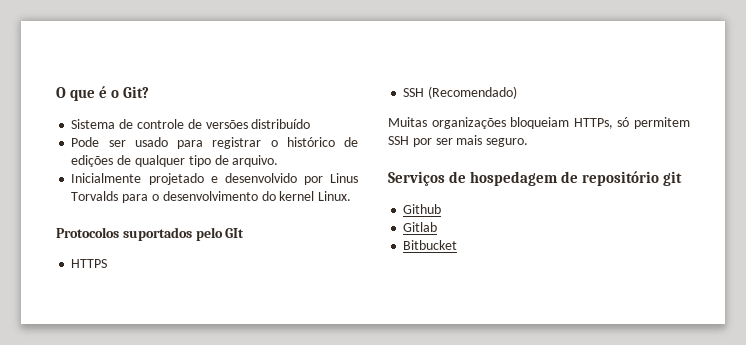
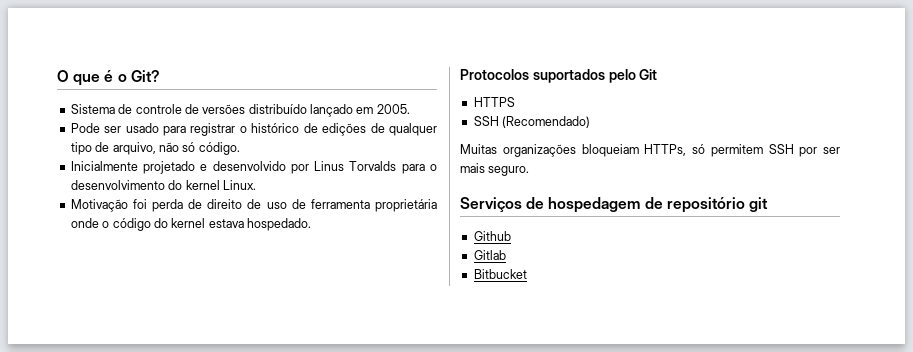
(311, 124) none -> [310,104,410,117] lançado em 2005.
[232,155,279,167] arquivo. -> [112,142,240,155] arquivo, não só código.
(352, 196) none -> [70,199,437,212] [70,218,311,231] // Motivação foi perda de direito de uso de ferramenta proprietária onde o código do kernel estava hospedado.
[225,228,245,238] GIt -> [639,69,658,80] Git

